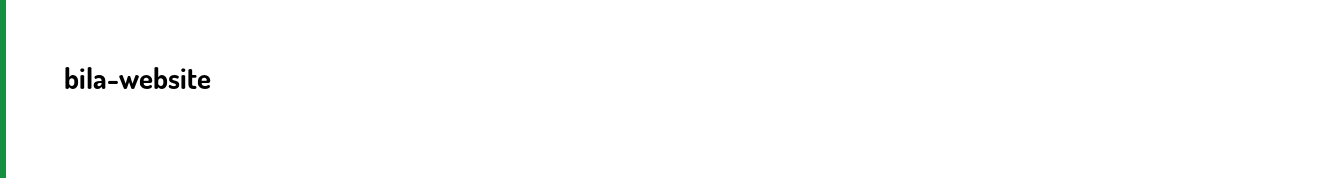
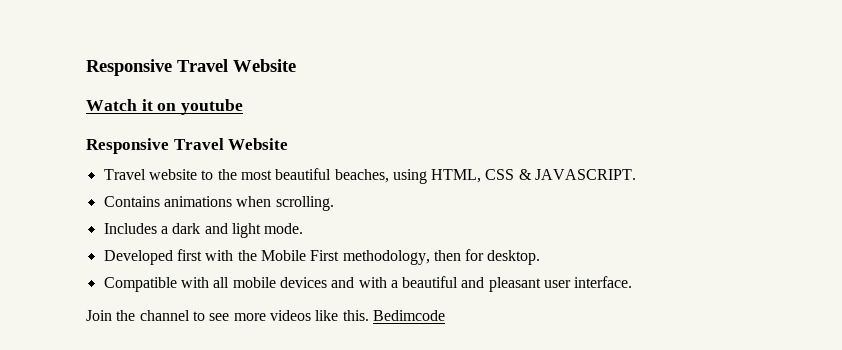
[64,67,211,89] bila-website -> [86,59,296,76] [86,99,244,115] [86,138,289,154] [103,168,637,184] [103,196,334,211] [103,223,304,238] [103,249,541,265] [103,276,633,292] [86,310,445,321] Responsive Travel Website // Watch it on youtube // Responsive Travel Website // Travel website to the most beautiful beaches, using HTML, CSS & JAVASCRIPT. // Contains animations when scrolling. // Includes a dark and light mode. // Developed first with the Mobile First methodology, then for desktop. // Compatible with all mobile devices and with a beautiful and pleasant user interface. // Join the channel to see more videos like this. Bedimcode

